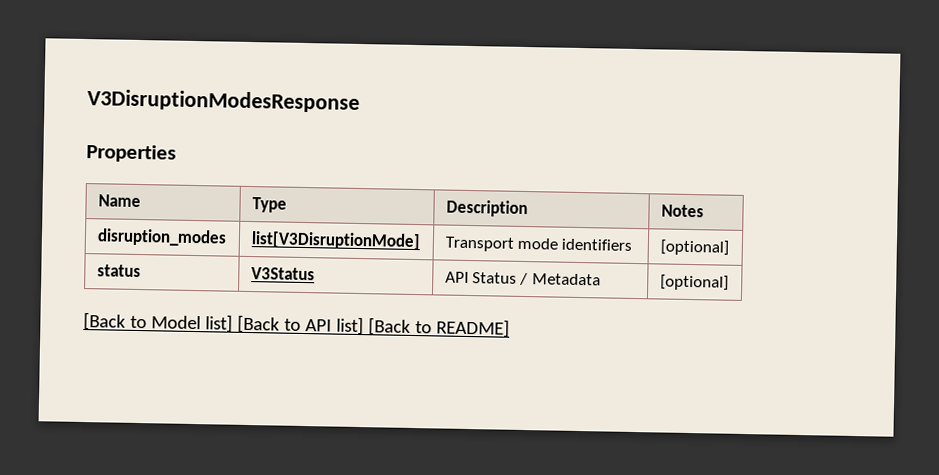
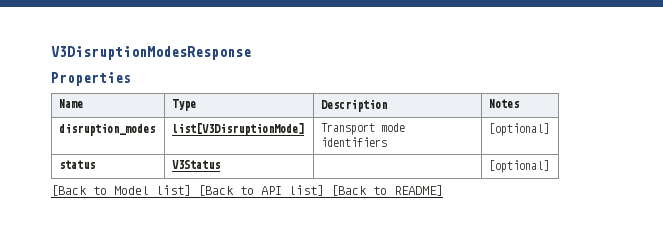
[444,271,601,286] API Status / Metadata -> (221, 164) none

